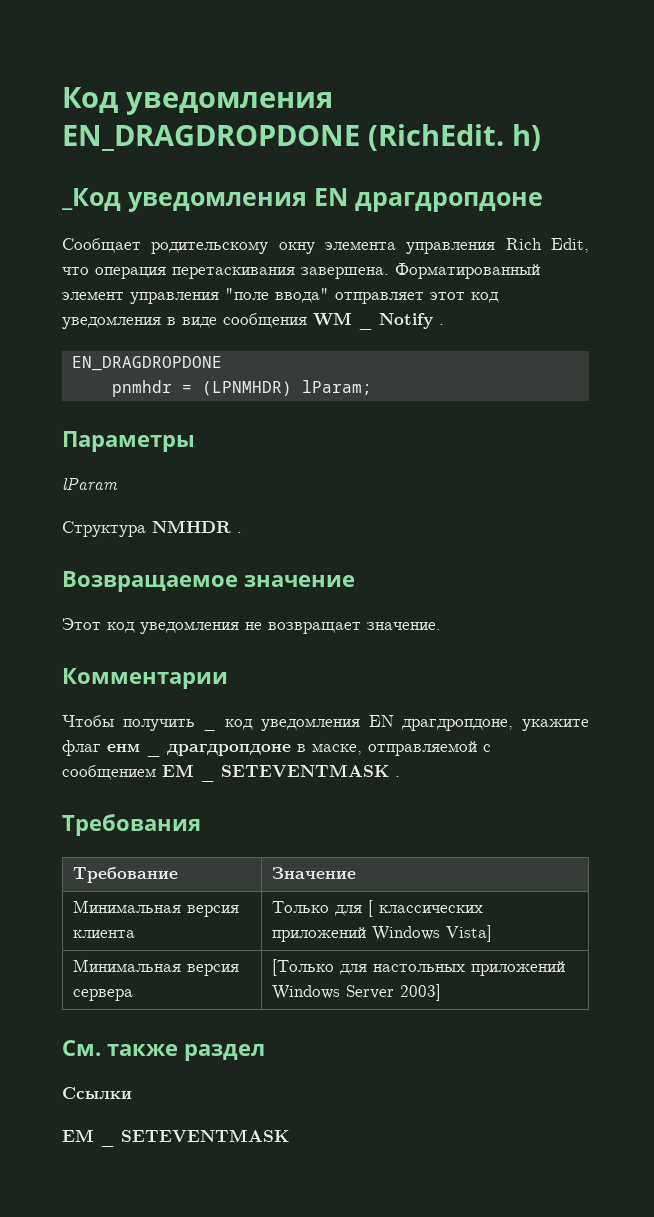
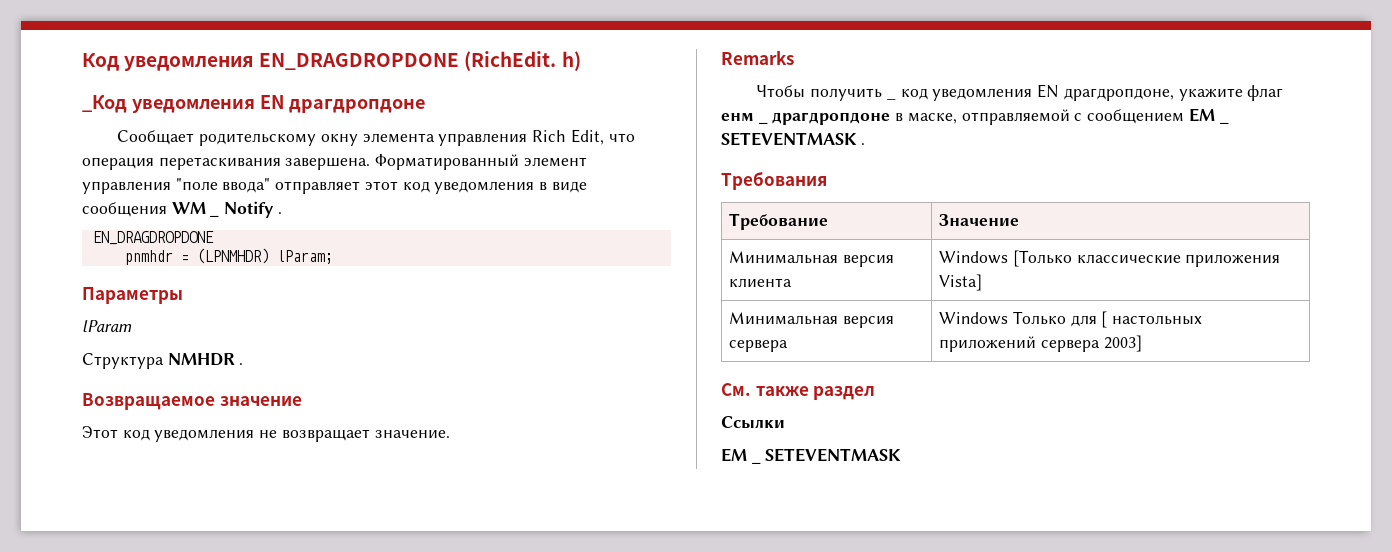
[62,668,228,689] Комментарии -> [721,50,794,65] Remarks
[272,900,484,917] [272,925,493,942] [73,959,240,976] [73,989,134,1001] [272,959,566,976] [272,985,395,1000] Только для [ классических приложений Windows Vista] // Минимальная версия сервера | [Только для настольных приложений Windows Server -> [939,250,1281,267] [939,274,983,291] [729,312,894,328] [729,339,789,352] [939,311,1203,328] [939,336,1100,352] Windows [Только классические приложения Vista] // Минимальная версия сервера | Windows Только для [ настольных приложений сервера

